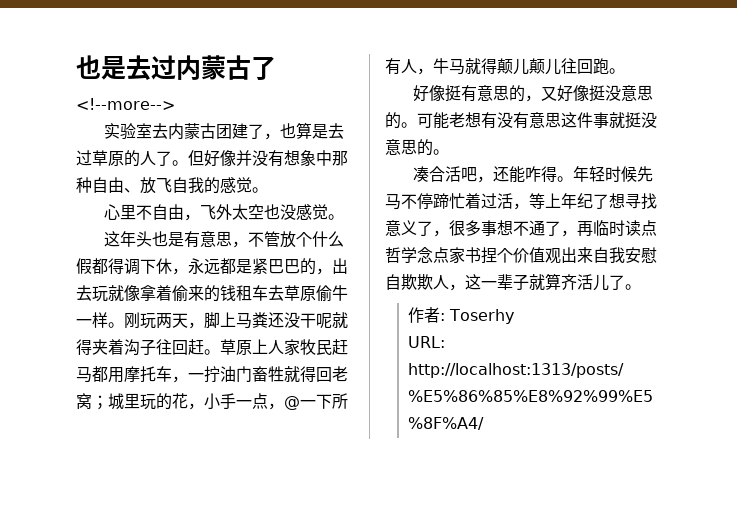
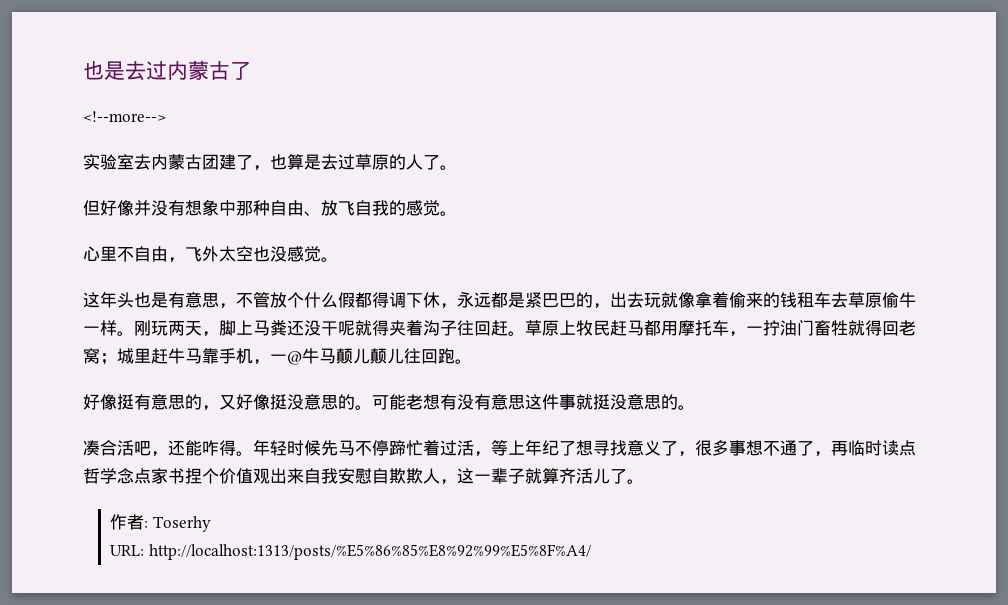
(188, 163) none -> (457, 167) //
[268,339,300,356] 人家 -> (576, 327) none
[140,393,348,410] [385,58,497,75] 玩的花，小手一点，@一下所有人，牛马就得 -> [151,348,336,365] 赶牛马靠手机，一@牛马

